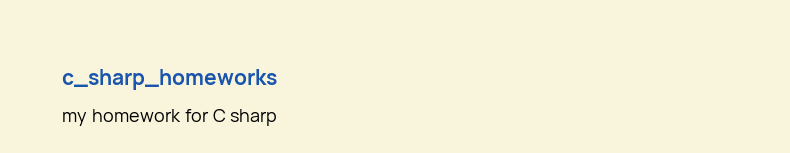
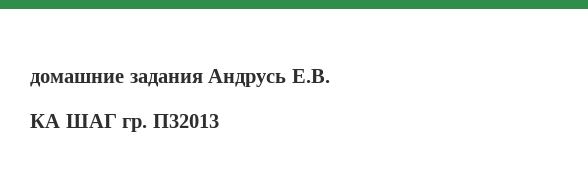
[62,69,277,90] [62,109,278,126] c_sharp_homeworks // my homework for C sharp -> [30,69,330,87] [30,114,219,132] домашние задания Андрусь Е.В. // КА ШАГ гр. П32013

